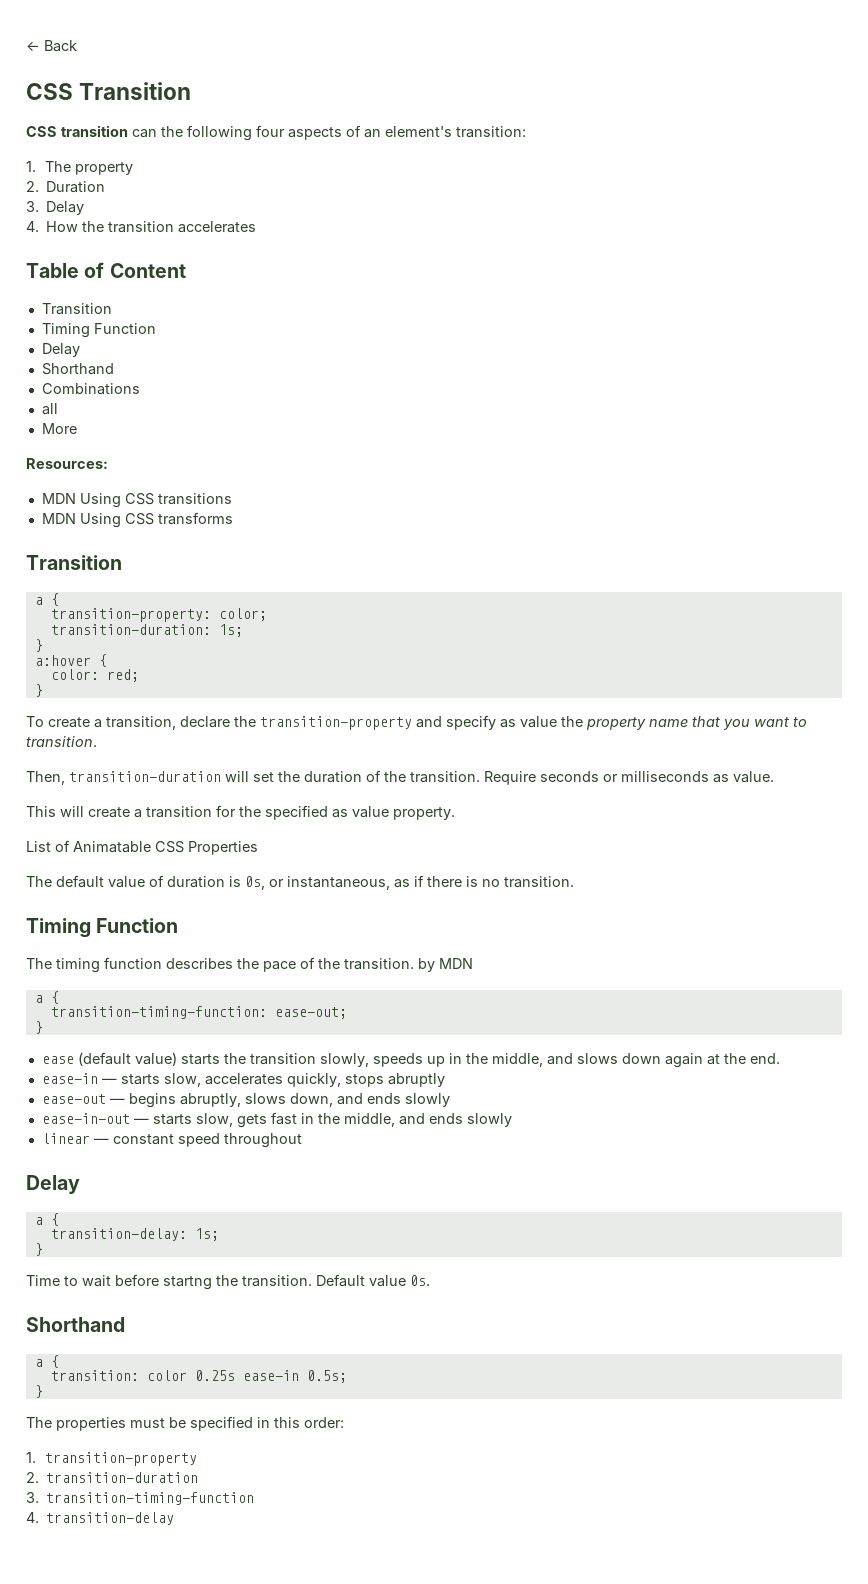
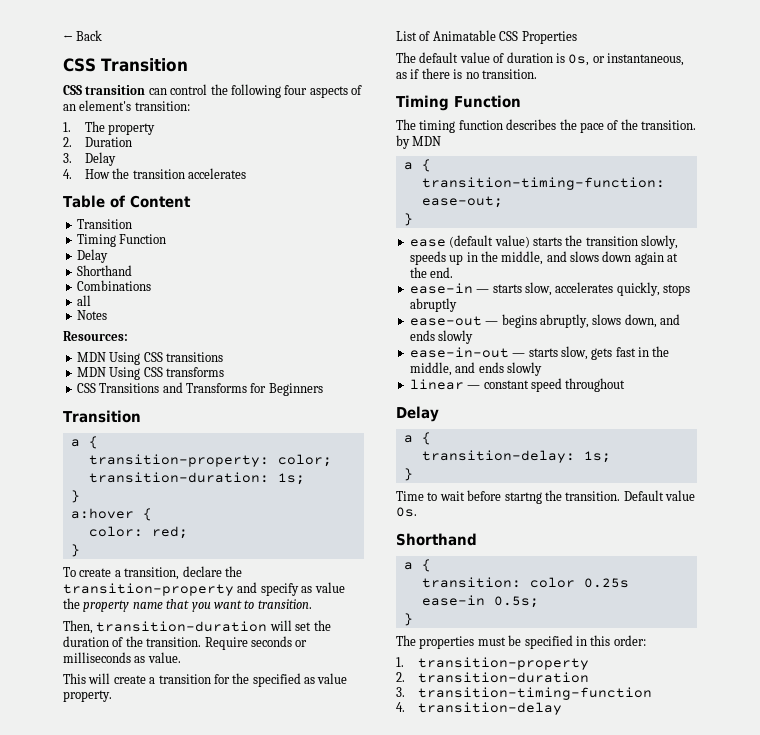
(157, 133) none -> [170,84,208,95] control
[41,423,77,434] More -> [76,310,107,320] Notes
(233, 518) none -> [76,382,323,396] // CSS Transitions and Transforms for Beginners

